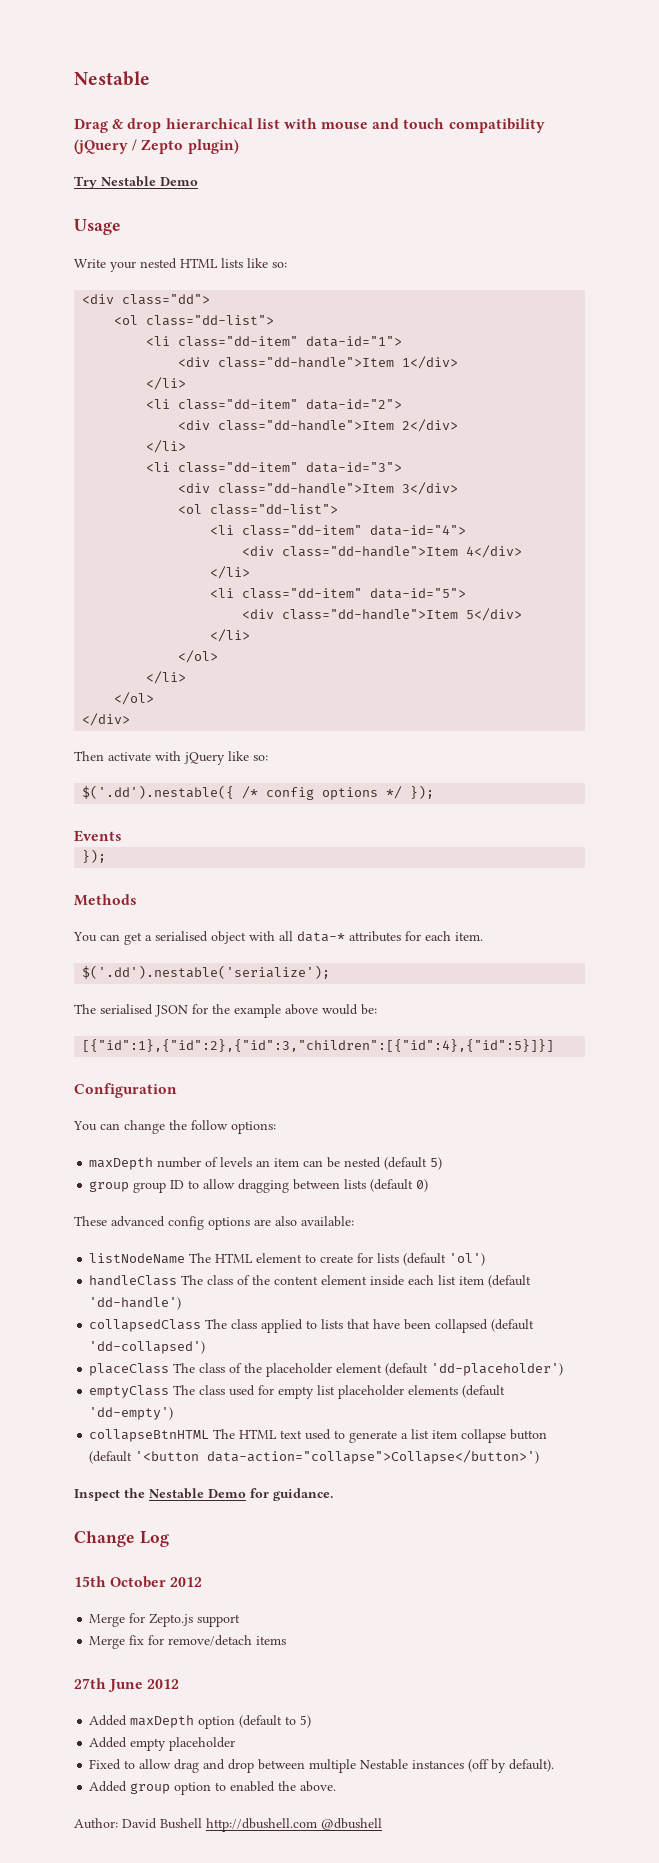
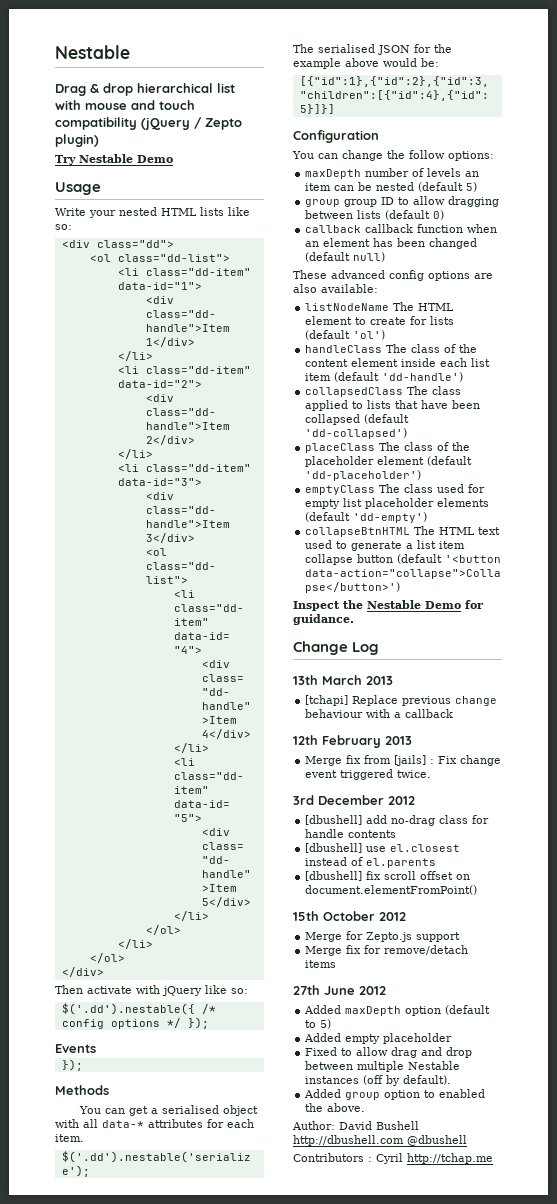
(429, 1185) none -> [305,224,498,233] [305,238,478,249] [305,252,386,262] // callback callback function when an element has been changed (default null)
(169, 1539) none -> [293,675,393,685] [305,695,498,706] [305,709,454,718] [293,735,412,748] [305,755,502,766] [305,769,432,780] [293,795,415,805] [305,815,490,826] [305,829,397,838] [305,843,461,853] [305,857,437,868] [305,871,471,881] [305,885,478,895] // 13th March 2013 // [tchapi] Replace previous change behaviour with a callback // 12th February 2013 // Merge fix from [jails] : Fix change event triggered twice. // 3rd December 2012 // [dbushell] add no-drag class for handle contents // [dbushell] use el.closest instead of el.parents // [dbushell] fix scroll offset on document.elementFromPoint()
(382, 1824) none -> [293,1153,493,1164] // Contributors : Cyril http://tchap.me

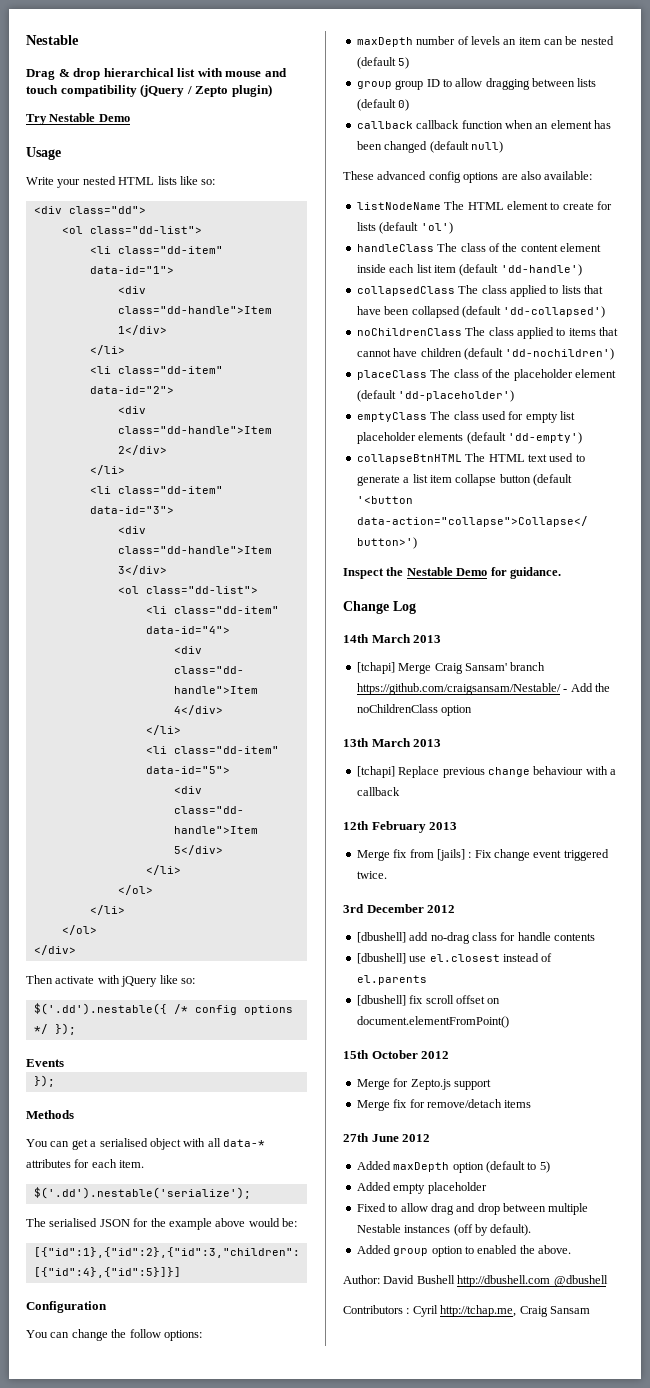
(408, 433) none -> [356,327,618,339] [356,348,615,360] // noChildrenClass The class applied to items that cannot have children (default 'dd-nochildren')
(380, 648) none -> [343,634,442,643] [356,662,546,674] [356,683,610,695] [356,704,473,716] // 14th March 2013 // [tchapi] Merge Craig Sansam' branch https://github.com/craigsansam/Nestable/ - Add the noChildrenClass option
[407,1153,493,1164] http://tchap.me -> [440,1305,590,1317] http://tchap.me, Craig Sansam

